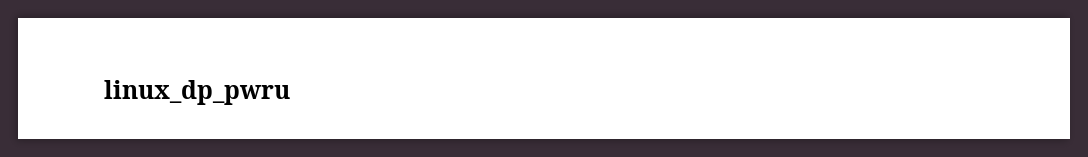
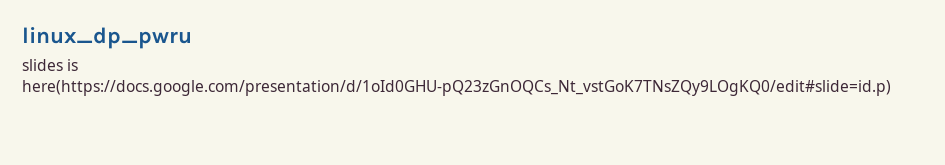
(290, 92) none -> [22,59,79,71] [22,80,891,96] // slides is here(https://docs.google.com/presentation/d/1oId0GHU-pQ23zGnOQCs_Nt_vstGoK7TNsZQy9LOgKQ0/edit#slide=id.p)

